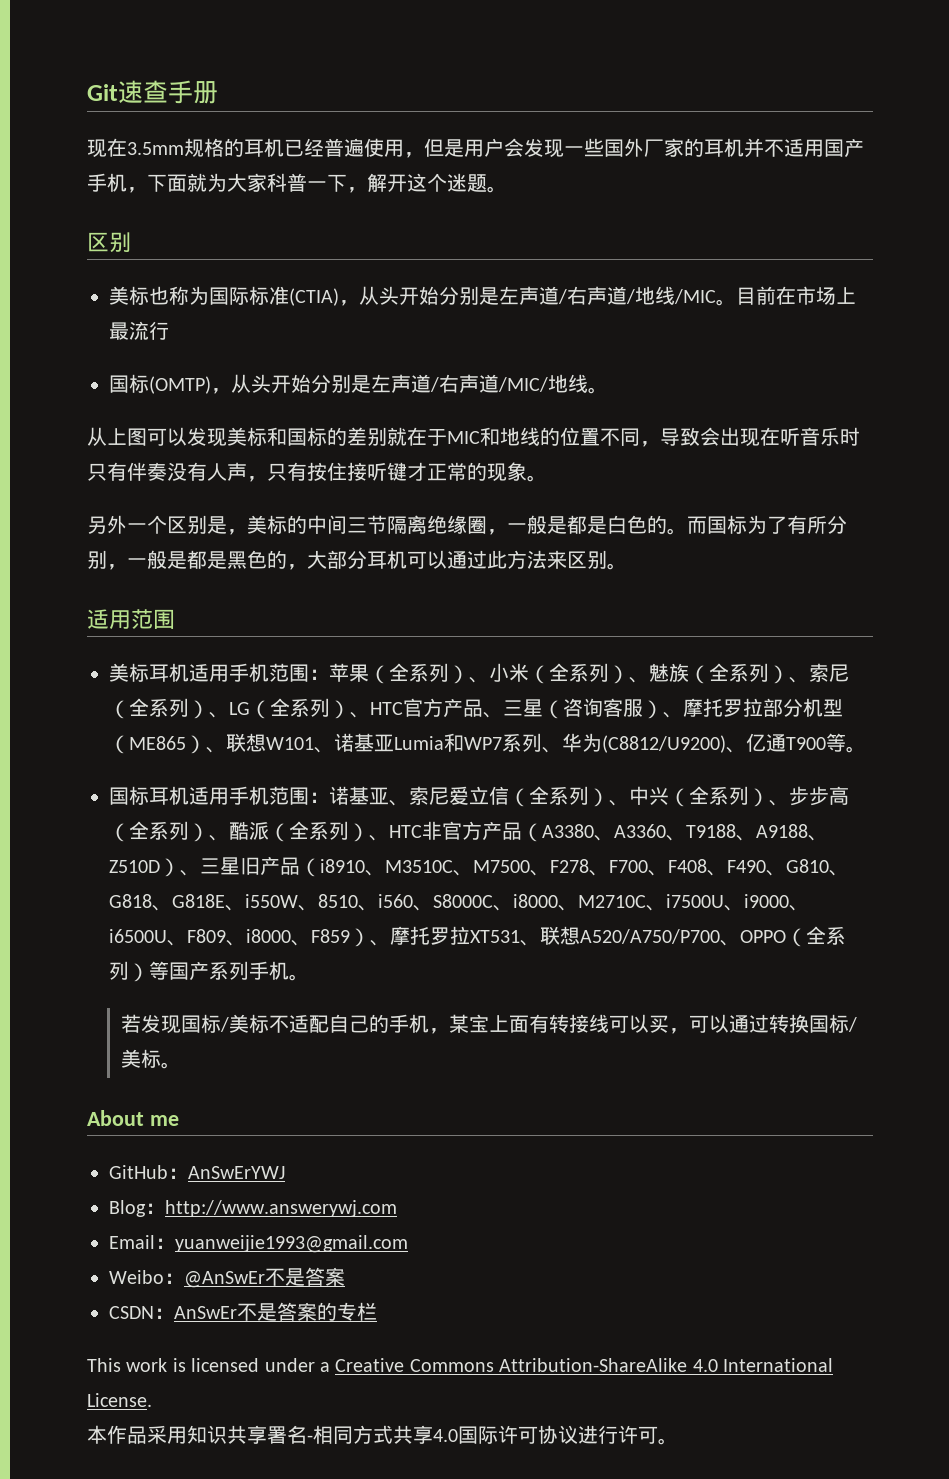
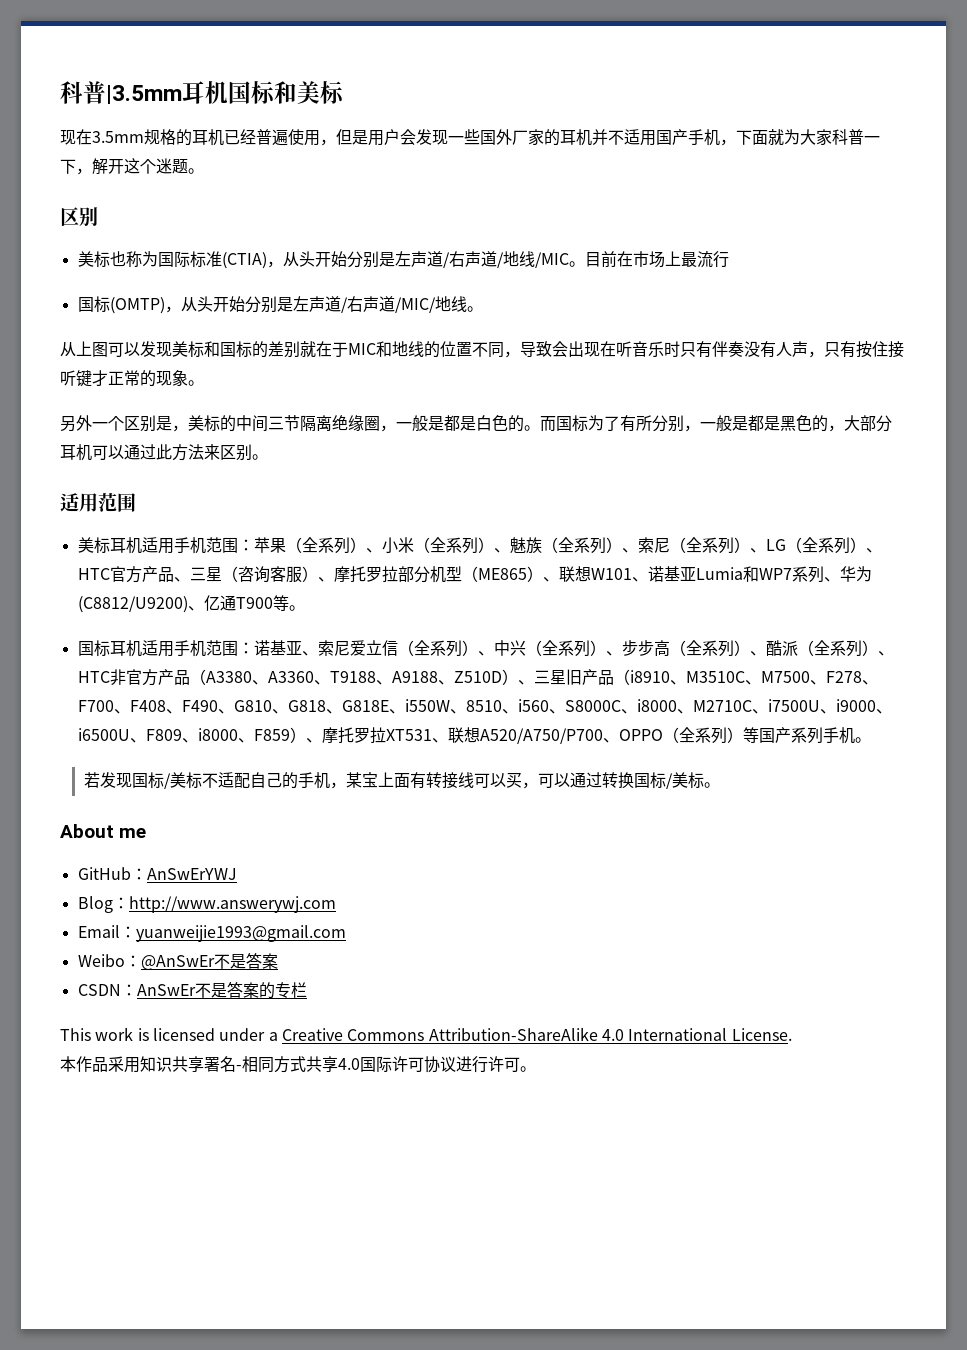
[87,80,218,104] Git速查手册 -> [60,81,345,104] 科普|3.5mm耳机国标和美标

